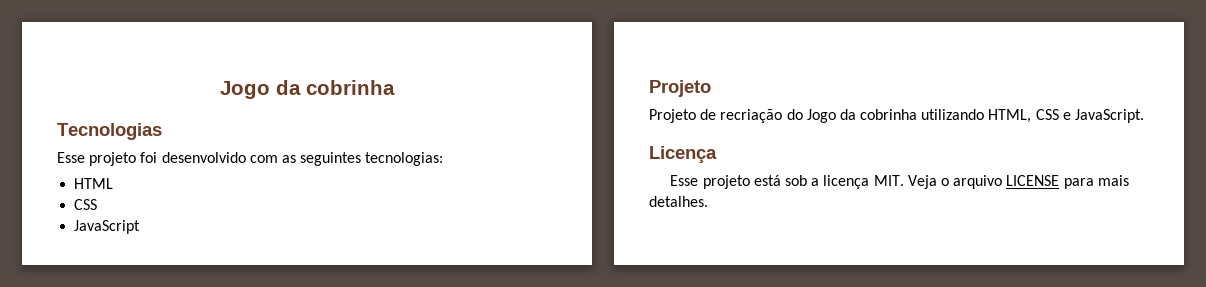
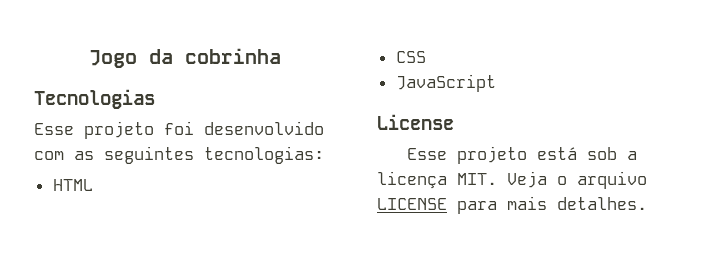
[649,80,711,97] [649,109,1145,123] [649,146,717,164] Projeto // Projeto de recriação do Jogo da cobrinha utilizando HTML, CSS e JavaScript. // Licença -> [377,114,454,130] License

